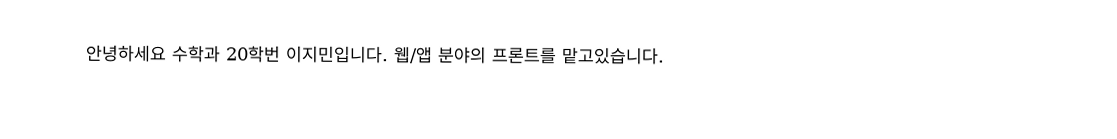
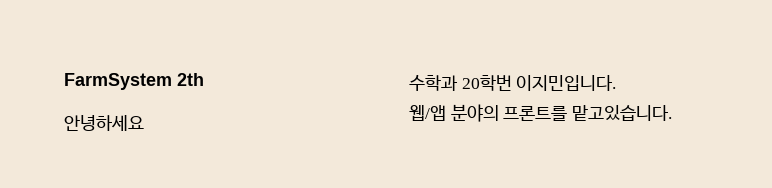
(86, 53) none -> [64,73,204,90] FarmSystem 2th //
(167, 53) none -> (144, 123) //
(389, 54) none -> (617, 83) //

